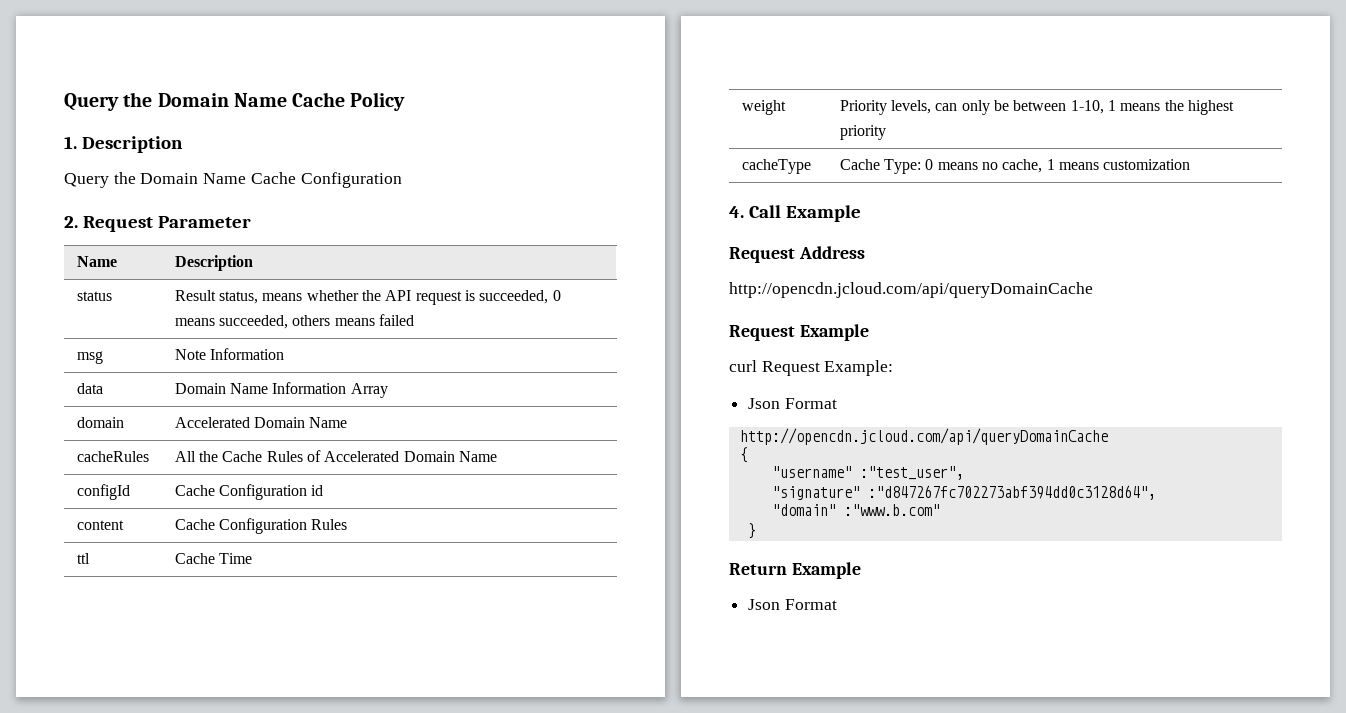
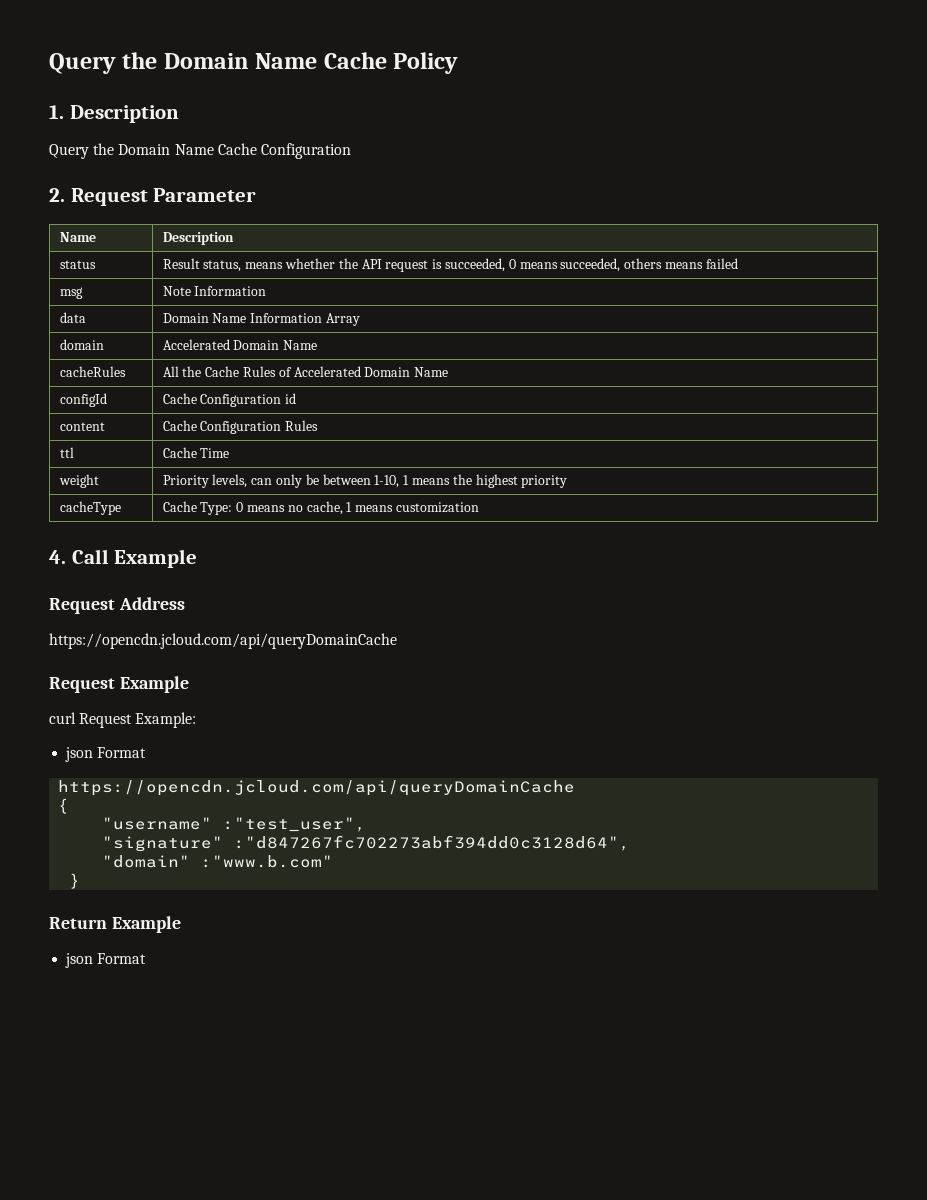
[729,282,1093,298] http://opencdn.jcloud.com/api/queryDomainCache -> [49,633,397,649] https://opencdn.jcloud.com/api/queryDomainCache
[748,398,781,409] Json -> [65,747,94,762] json
[739,428,1108,445] http://opencdn.jcloud.com/api/queryDomainCache -> [58,780,576,796] https://opencdn.jcloud.com/api/queryDomainCache
[748,599,781,610] Json -> [65,953,94,968] json

